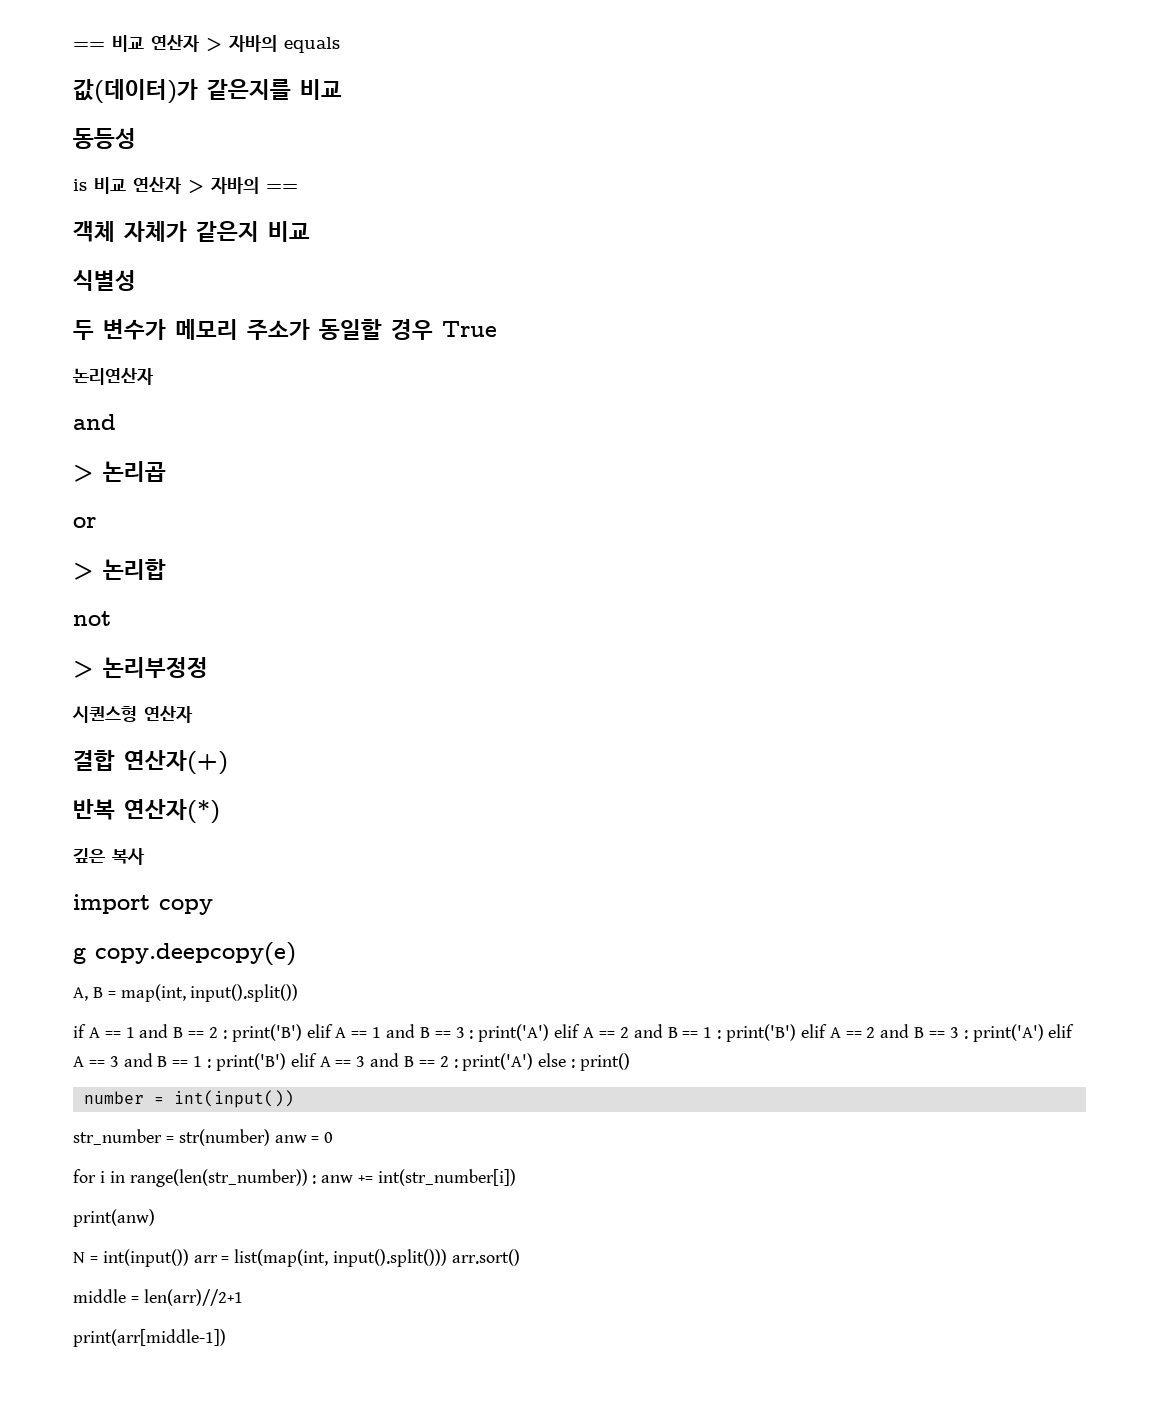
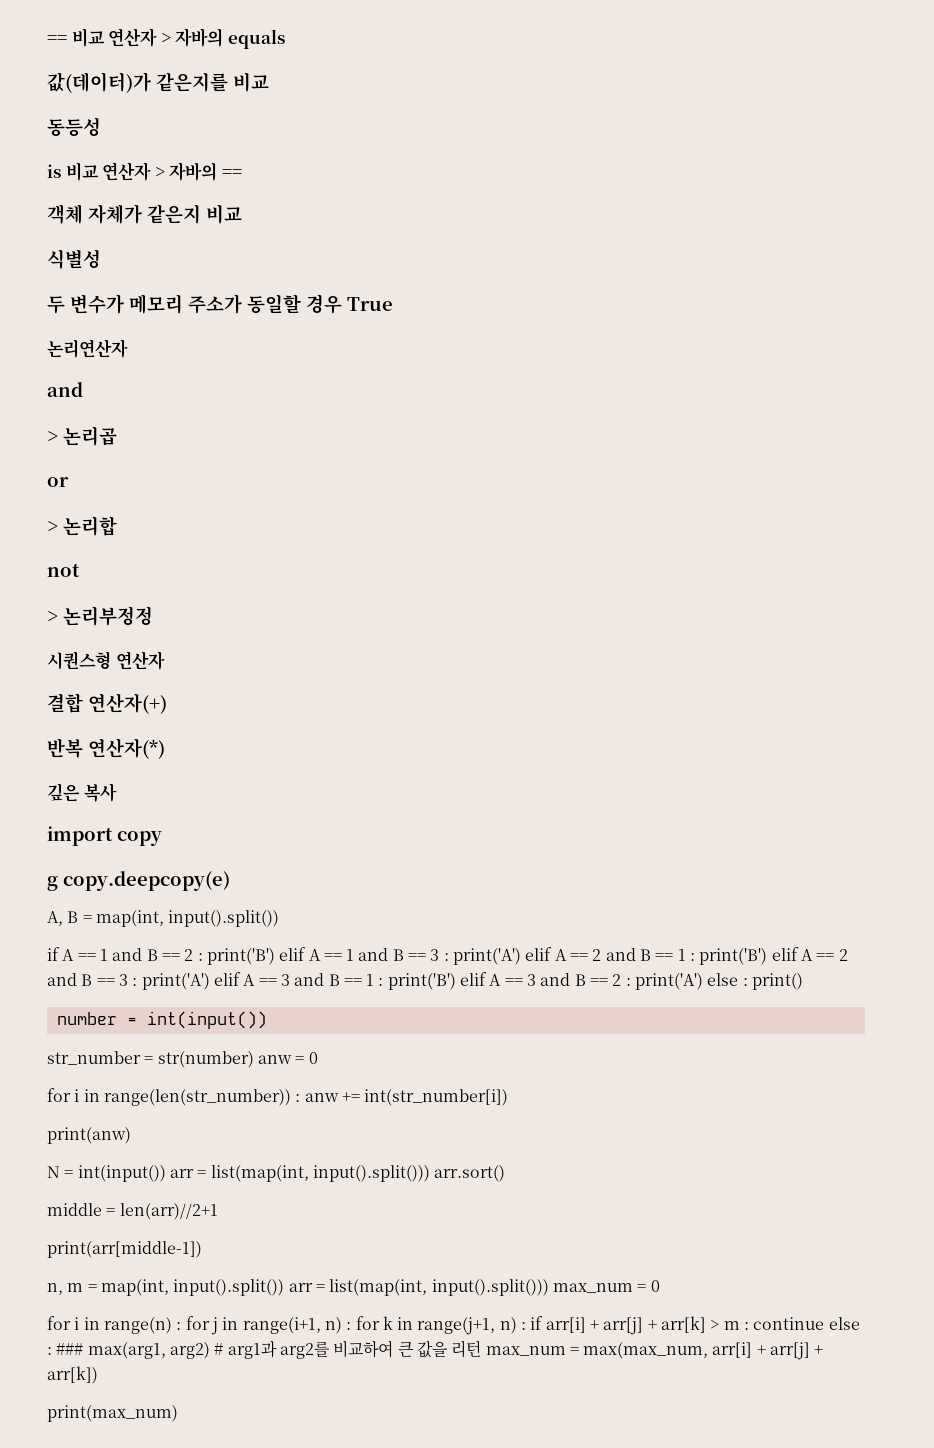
(226, 1338) none -> [47,1279,660,1296] [47,1316,860,1335] [47,1340,824,1360] [47,1366,98,1384] [47,1405,178,1422] // n, m = map(int, input().split()) arr = list(map(int, input().split())) max_num = 0 // for i in range(n) : for j in range(i+1, n) : for k in range(j+1, n) : if arr[i] + arr[j] + arr[k] > m : continue else : ### max(arg1, arg2) # arg1과 arg2를 비교하여 큰 값을 리턴 max_num = max(max_num, arr[i] + arr[j] + arr[k]) // print(max_num)

